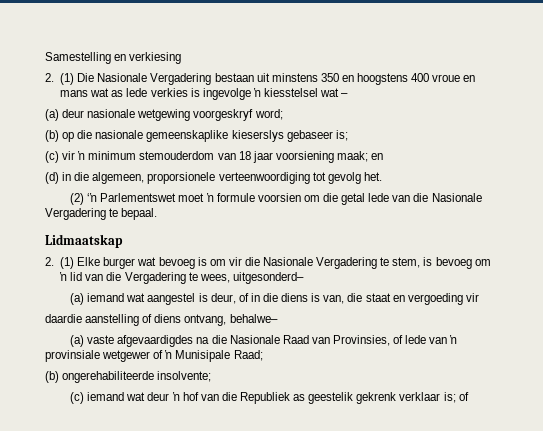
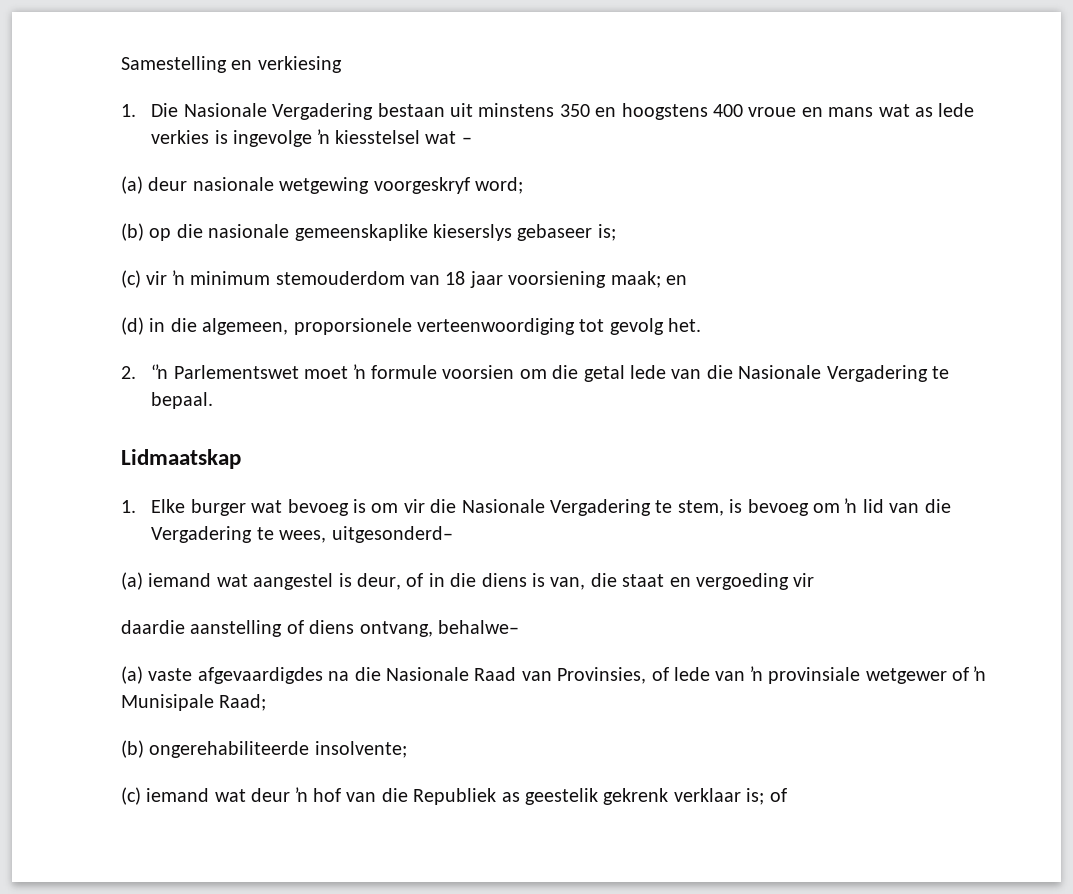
[45,73,75,85] 2. (1) -> [121,104,136,117] 1.
[70,193,85,205] (2) -> [121,366,136,379] 2.
[45,257,75,269] 2. (1) -> [121,500,136,513] 1.

